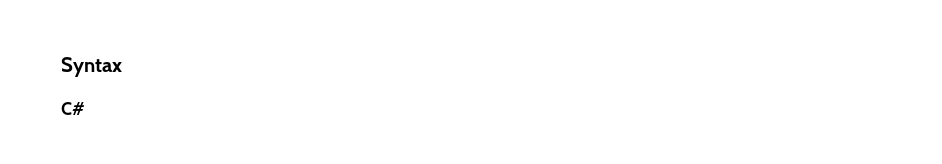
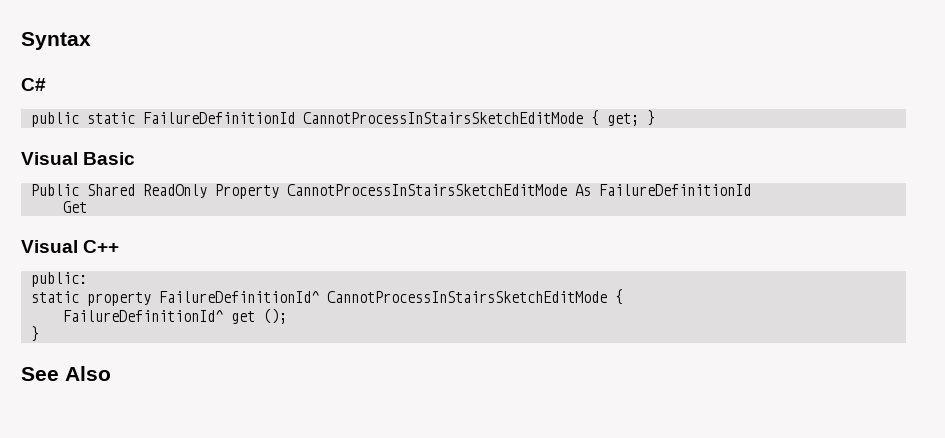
(85, 108) none -> [30,110,655,127] [21,152,136,165] [30,184,751,199] [62,201,87,213] [21,240,120,253] [30,272,87,287] [30,289,623,306] [62,308,287,324] [30,326,39,342] [21,366,111,381] // public static FailureDefinitionId CannotProcessInStairsSketchEditMode { get; } // Visual Basic // Public Shared ReadOnly Property CannotProcessInStairsSketchEditMode As FailureDefinitionId // Get // Visual C++ // public: // static property FailureDefinitionId^ CannotProcessInStairsSketchEditMode { // FailureDefinitionId^ get (); // } // See Also

